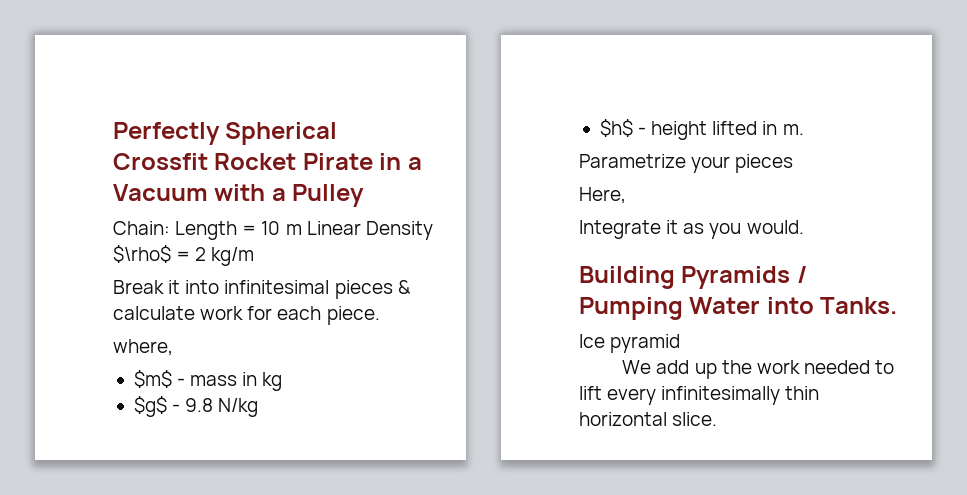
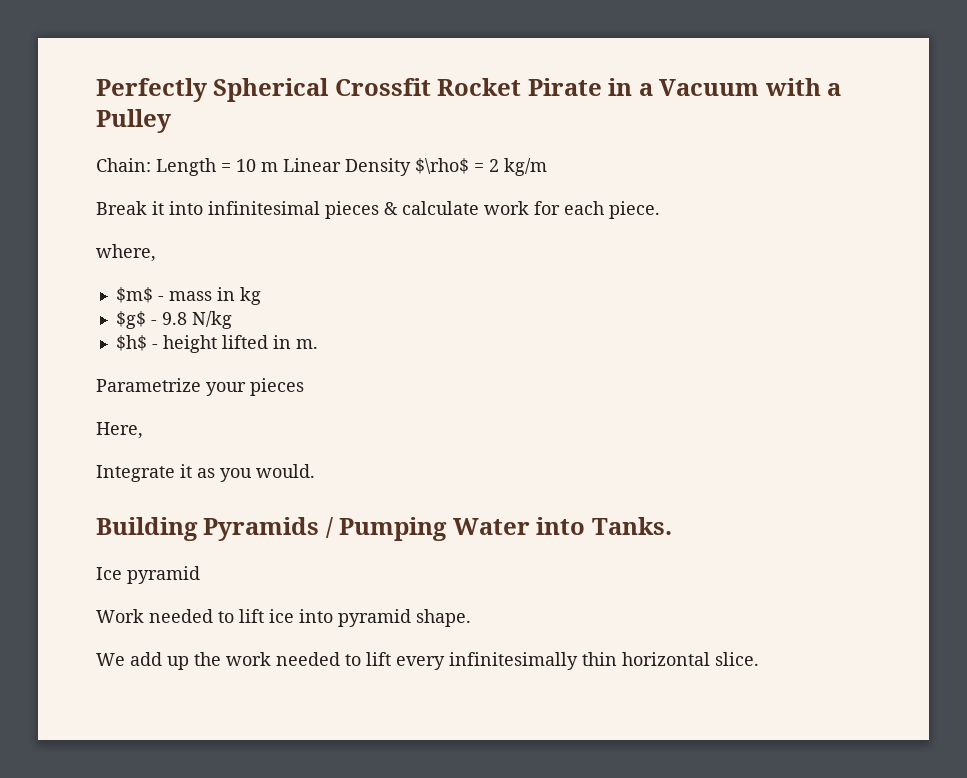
(681, 343) none -> [96,609,471,627] // Work needed to lift ice into pyramid shape.

